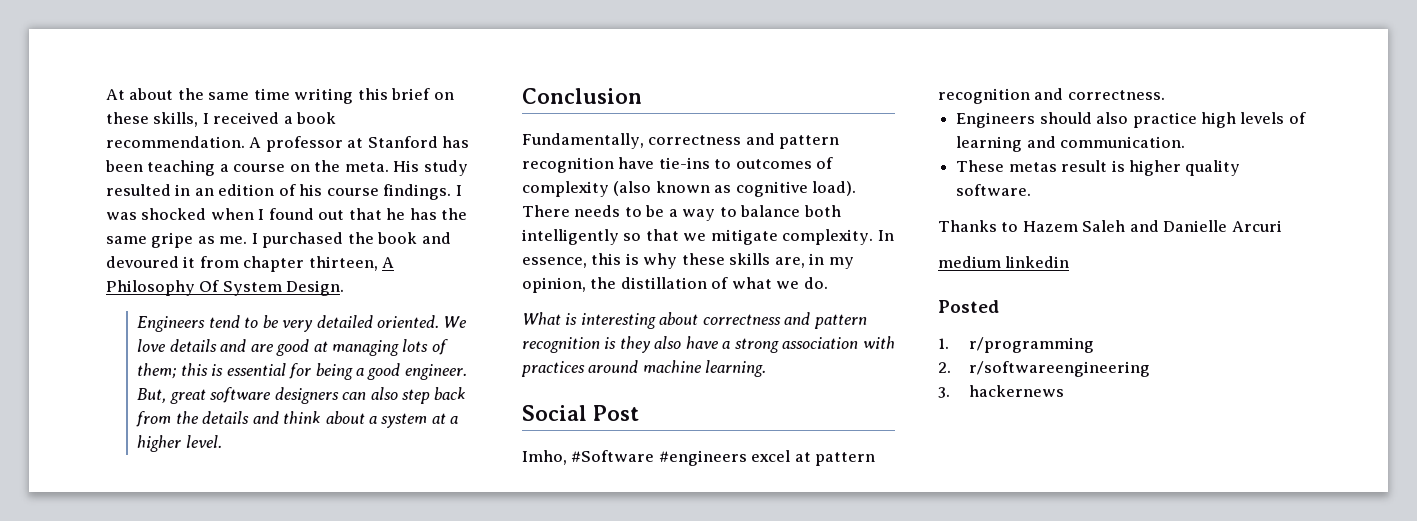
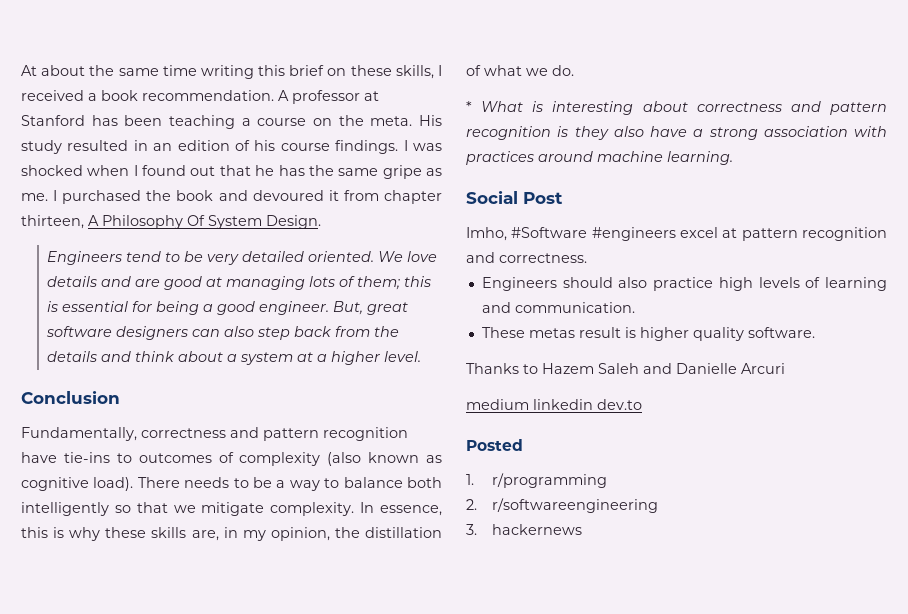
(828, 283) none -> [466,101,472,112] *
(1070, 262) none -> [597,399,642,410] dev.to

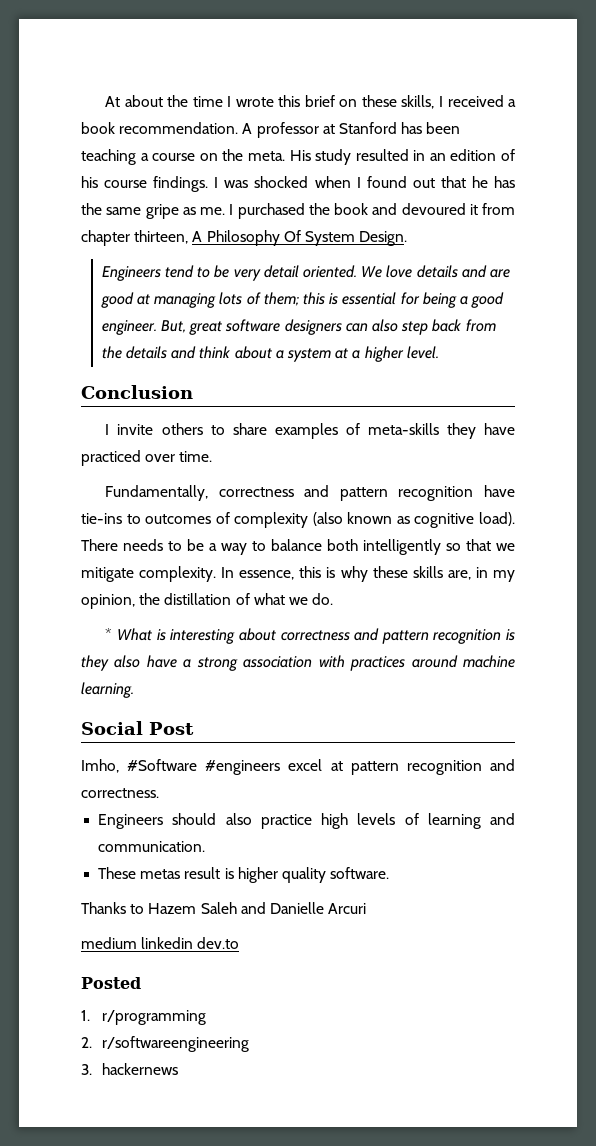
[118,65,254,79] same time writing -> [192,96,274,107] time I wrote
[241,251,304,262] detailed -> [263,265,299,278] detail
(120, 397) none -> [105,423,515,439] [81,450,213,466] // I invite others to share examples of meta-skills they have practiced over time.

